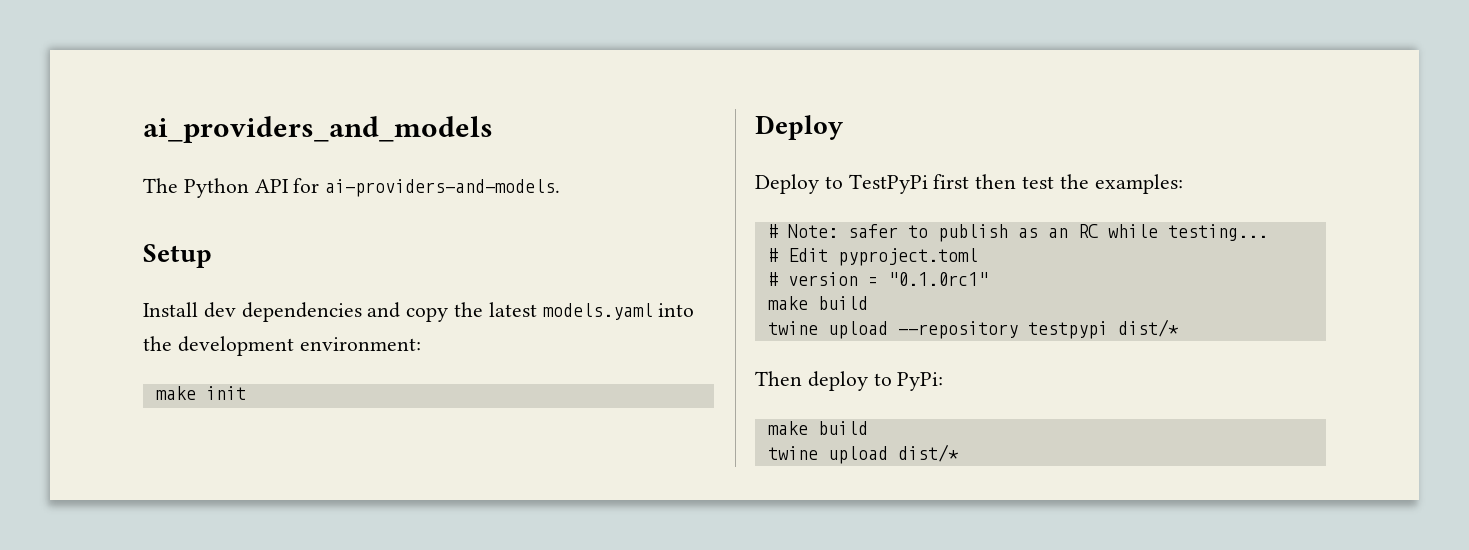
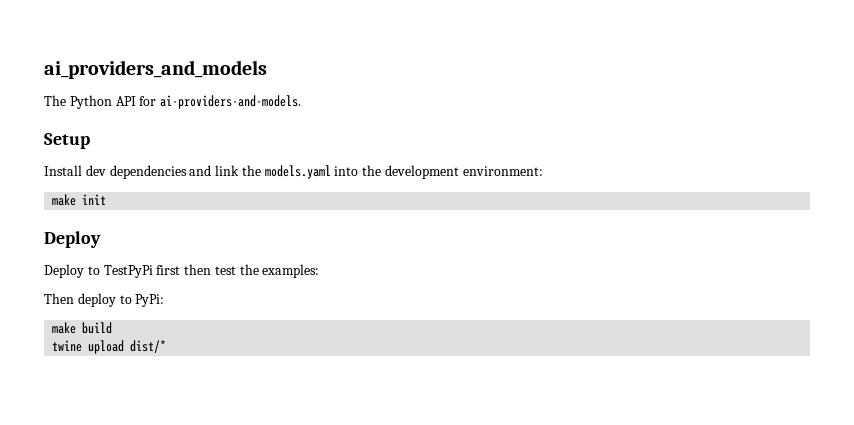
[406,302,537,322] copy the latest -> [215,165,261,176] link the
[767,224,1268,242] [767,248,978,266] [767,272,988,286] [767,296,868,310] [767,319,1179,339] // # Note: safer to publish as an RC while testing... // # Edit pyproject.toml // # version = "0.1.0rc1" // make build // twine upload --repository testpypi dist/* -> (320, 271) none

